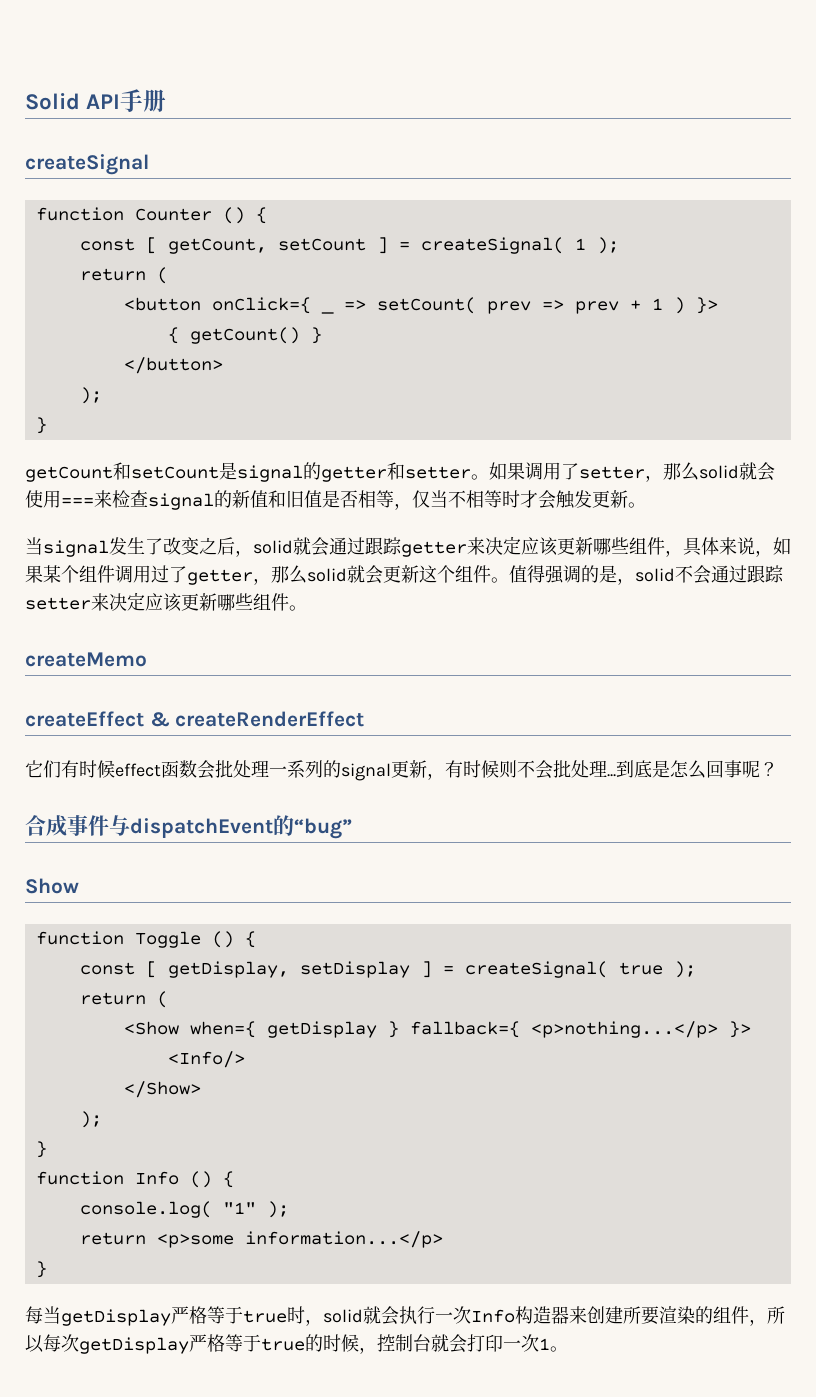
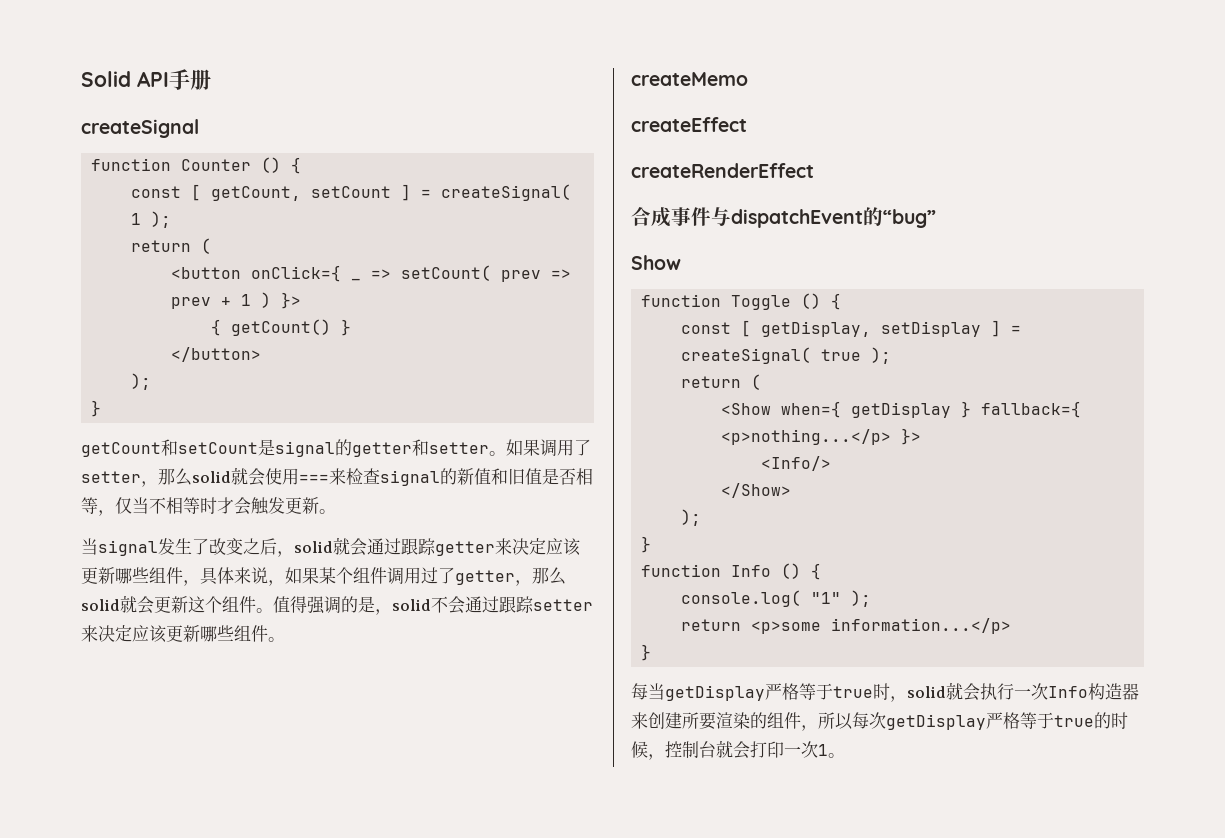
[149,712,170,727] & -> (747, 124) //
[25,760,778,781] // 它们有时候effect函数会批处理一系列的signal更新，有时候则不会批处理...到底是怎么回事呢？ -> (814, 170) none

